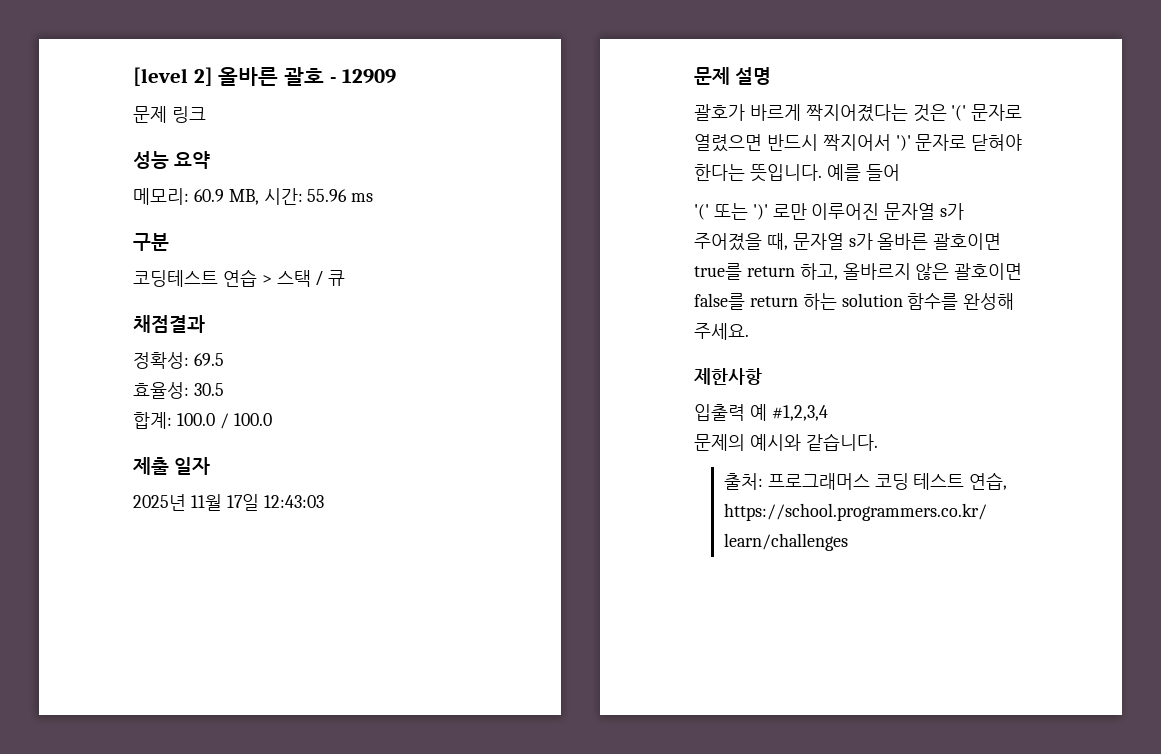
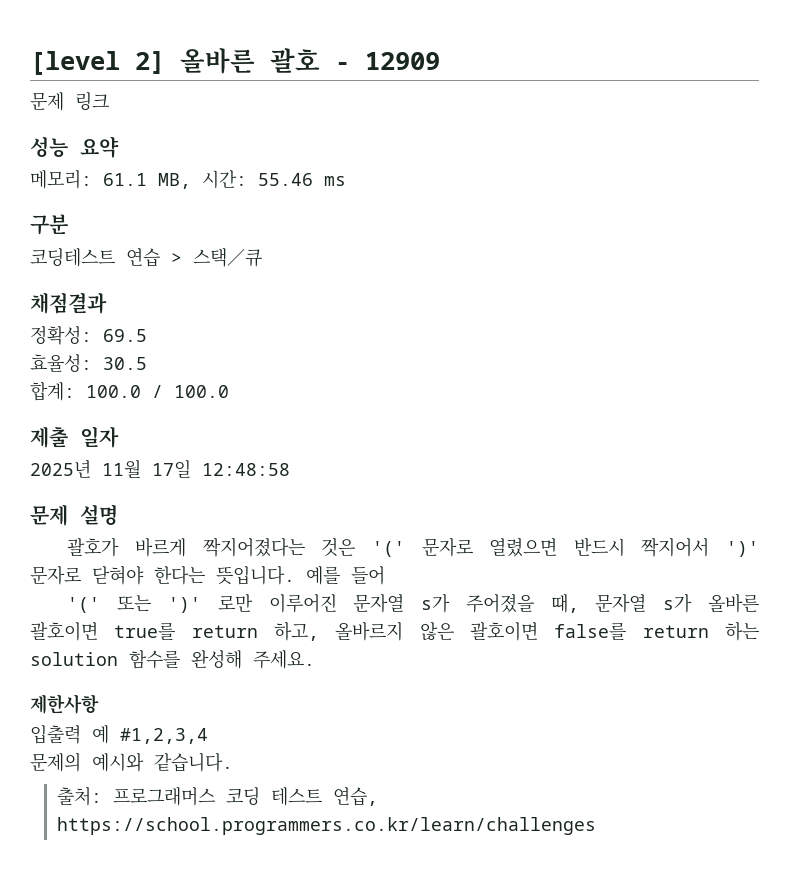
[193,189,224,202] 60.9 -> [103,173,147,186] 61.1
[307,189,348,202] 55.96 -> [258,173,313,186] 55.46
[263,495,324,508] 12:43:03 -> [202,463,290,476] 12:48:58

